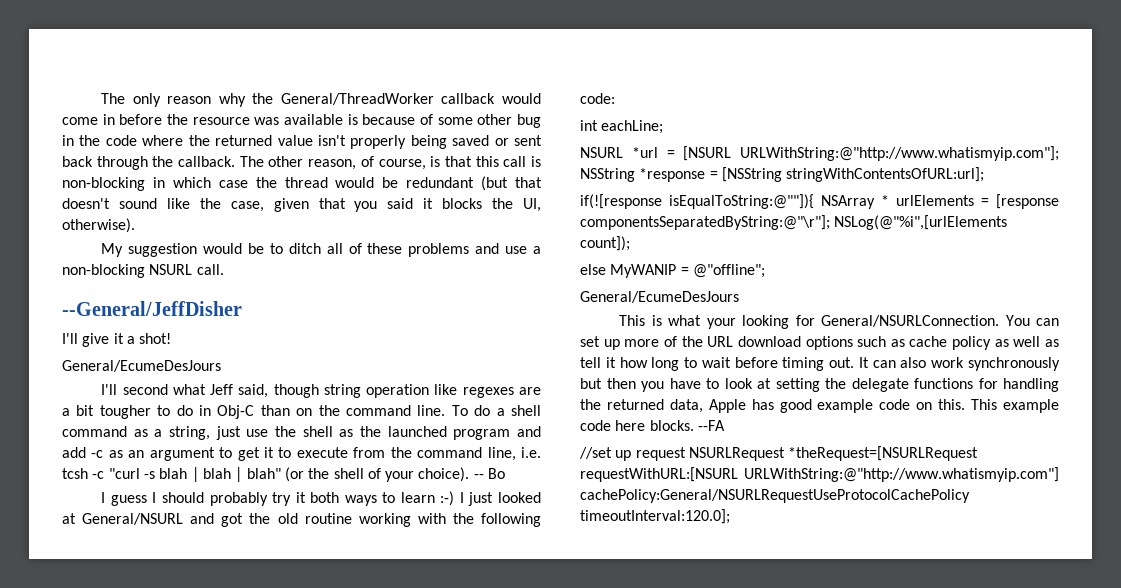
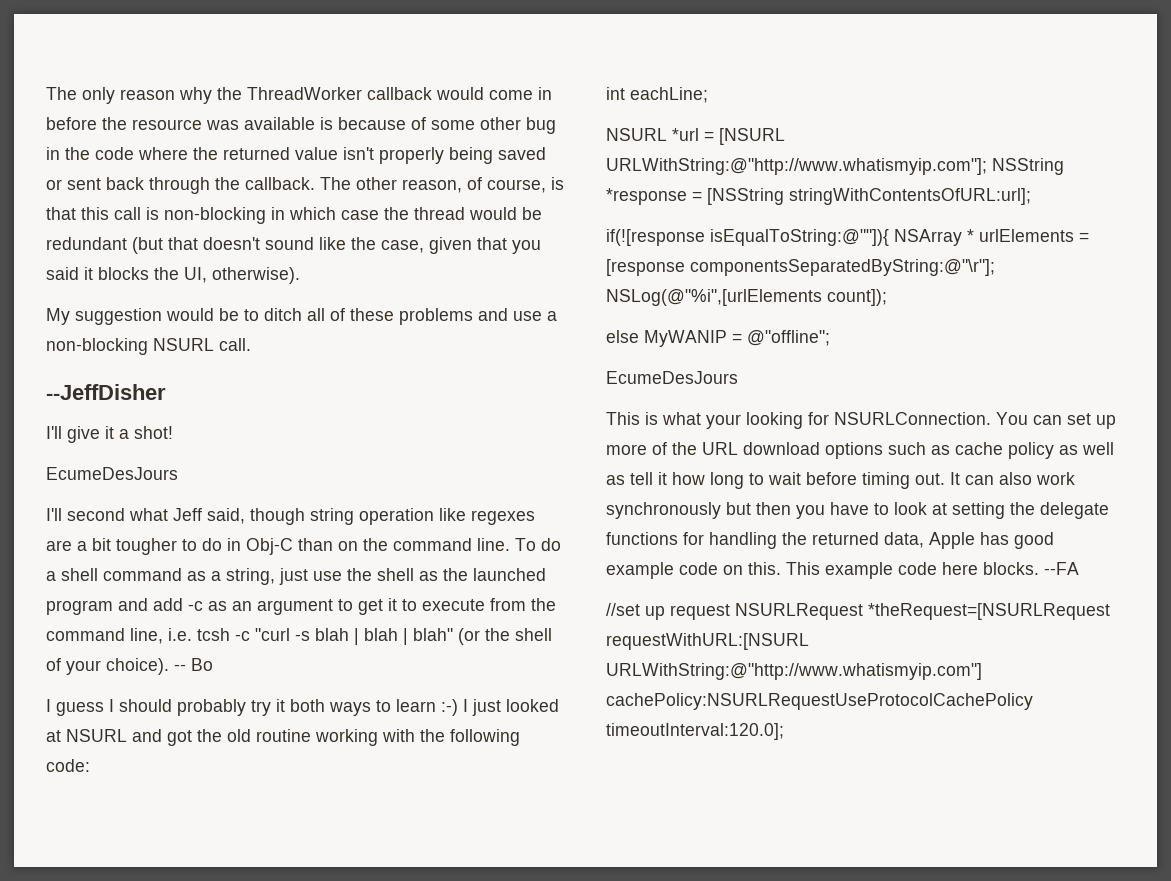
[280,93,434,105] General/ThreadWorker -> [247,87,362,100] ThreadWorker
[62,301,242,316] --General/JeffDisher -> [46,384,166,400] --JeffDisher
[62,360,221,372] General/EcumeDesJours -> [46,467,178,480] EcumeDesJours
[82,513,184,525] General/NSURL -> [66,729,127,742] NSURL
[580,291,739,303] General/EcumeDesJours -> [606,371,738,384] EcumeDesJours
[821,315,1000,327] General/NSURLConnection. -> [834,412,991,425] NSURLConnection.
[580,489,970,503] cachePolicy:General/NSURLRequestUseProtocolCachePolicy -> [606,693,1033,710] cachePolicy:NSURLRequestUseProtocolCachePolicy

